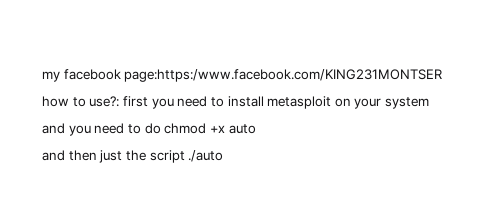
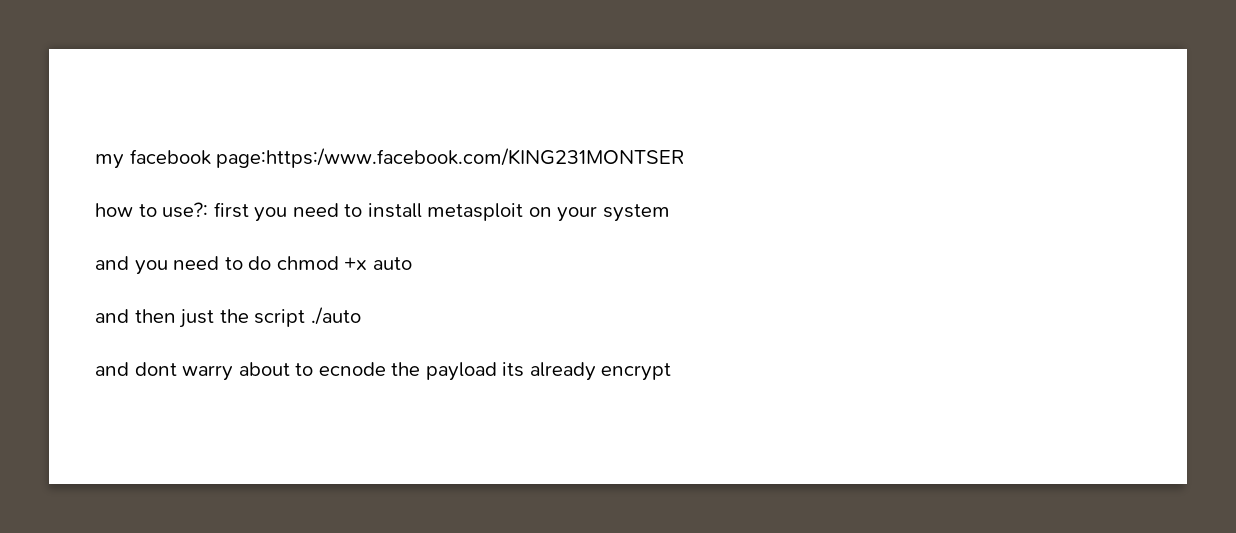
(224, 156) none -> [95,362,672,381] // and dont warry about to ecnode the payload its already encrypt

